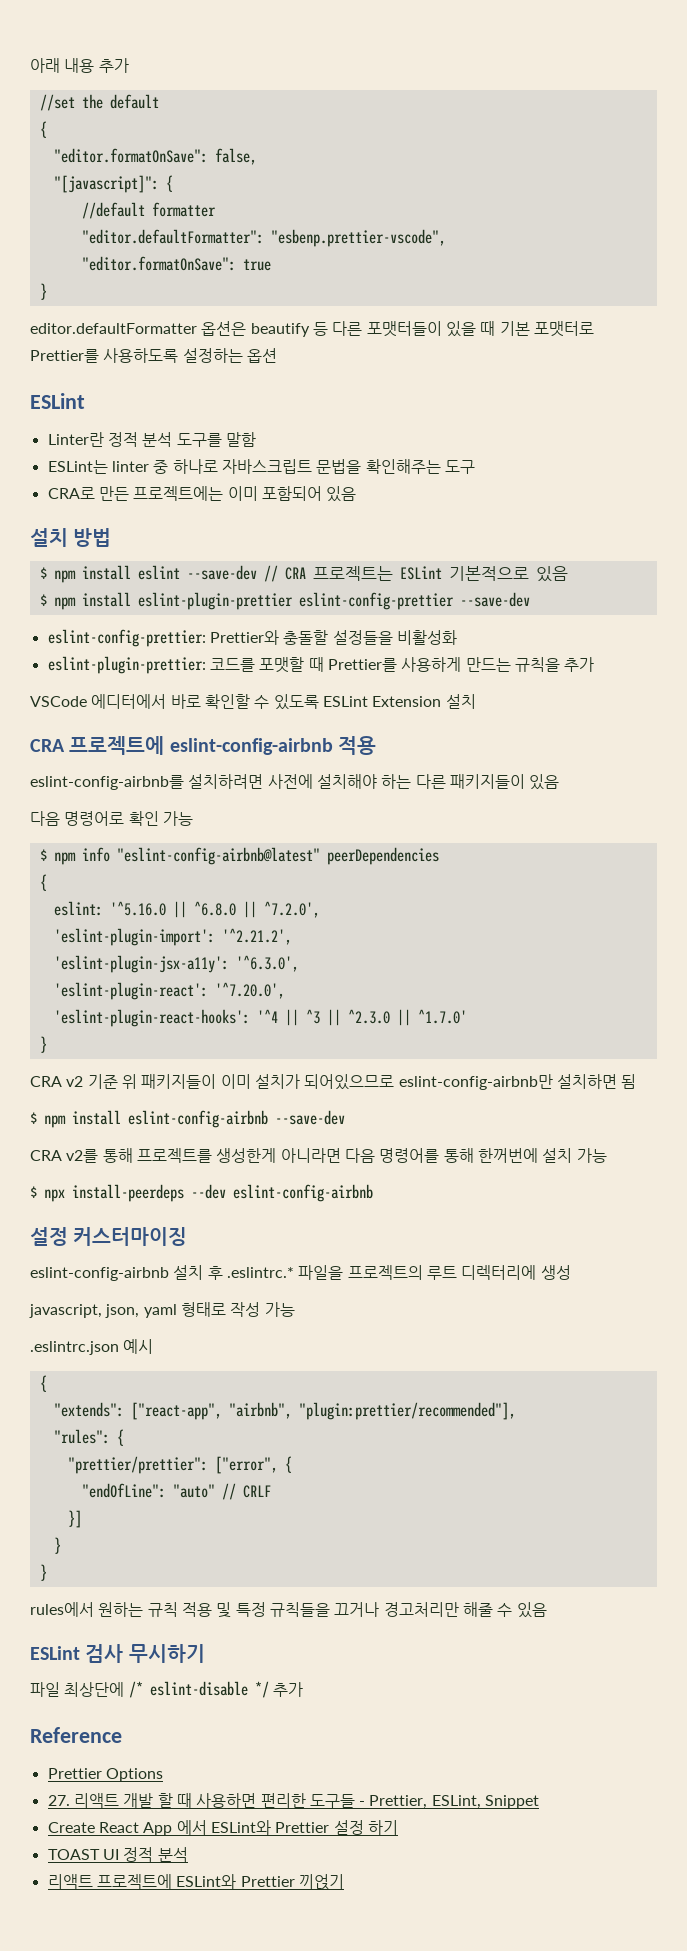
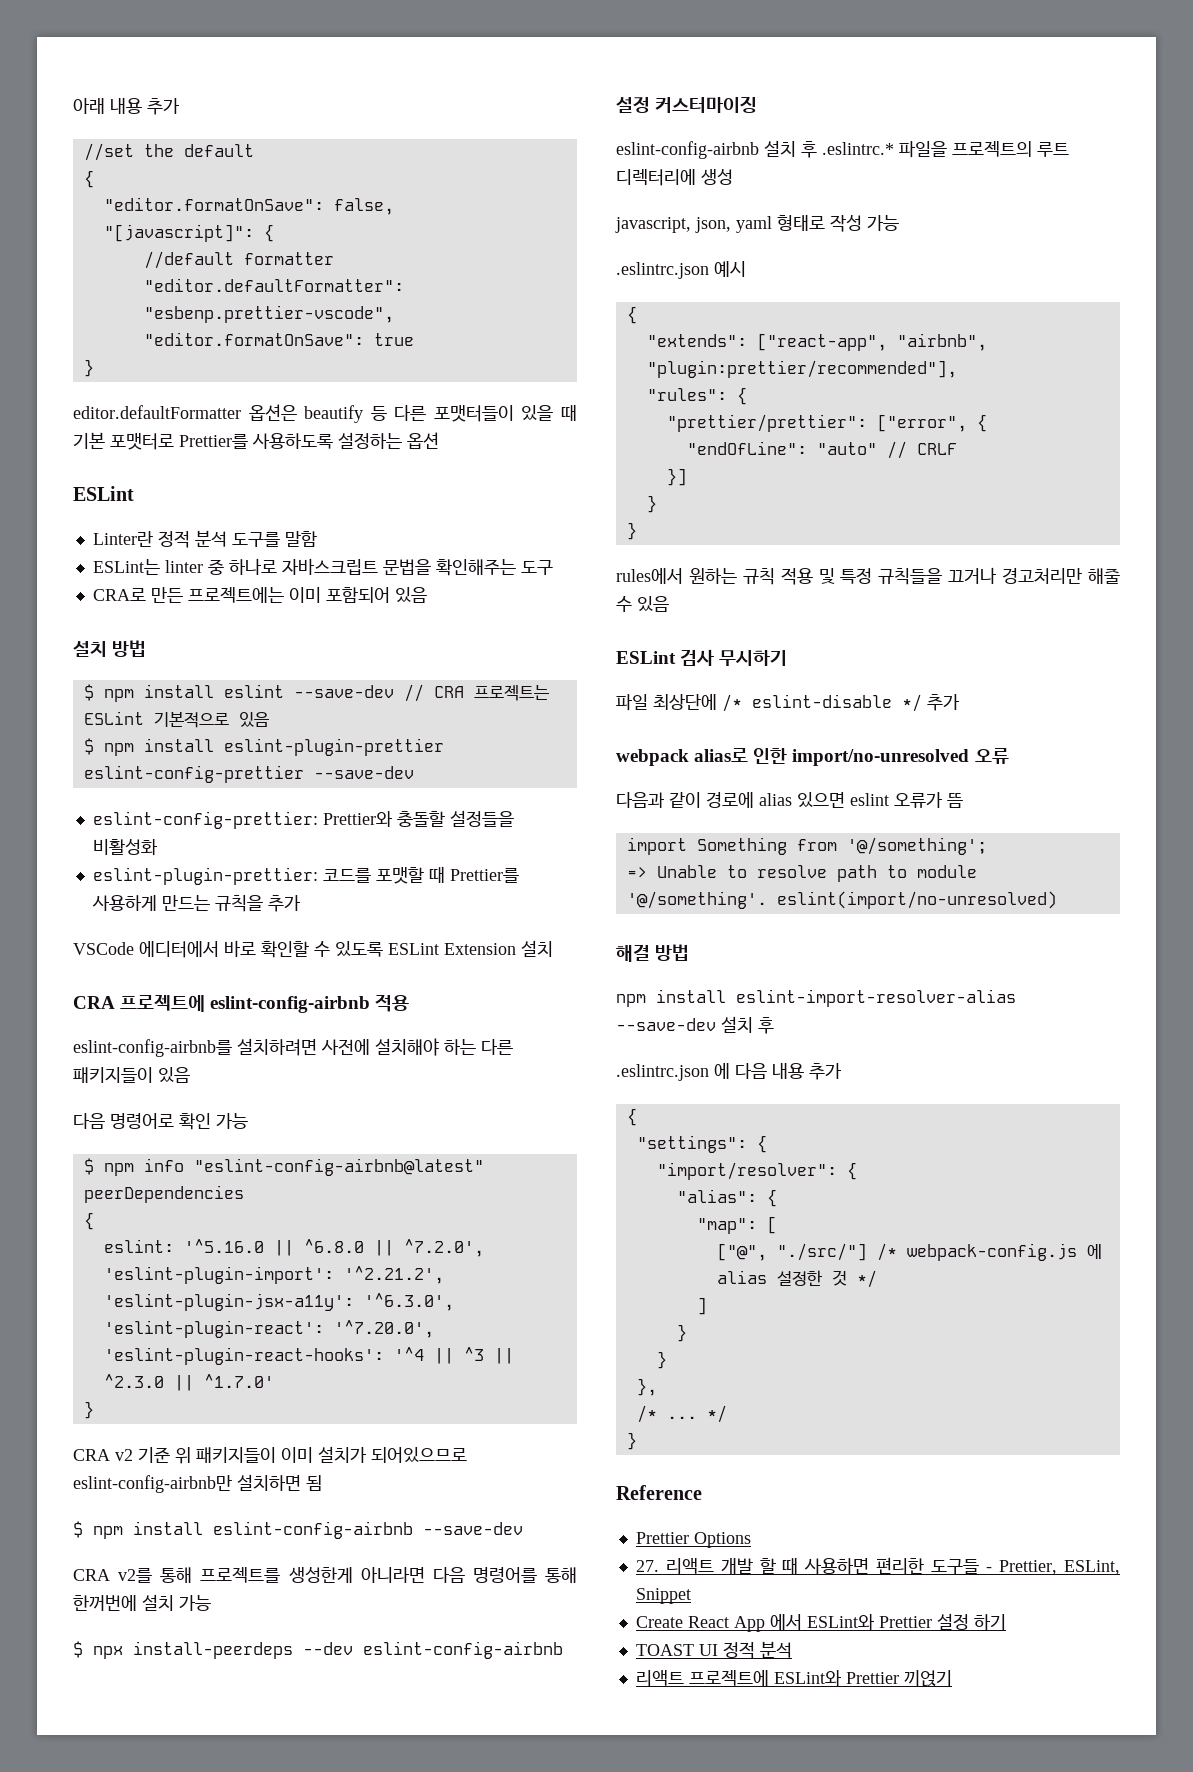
(303, 1689) none -> [616,748,1009,766] [616,792,963,808] [626,837,987,855] [626,865,977,882] [626,891,1057,909] [616,944,690,962] [616,989,1016,1007] [616,1016,774,1034] [616,1063,842,1081] [626,1108,637,1126] [636,1135,767,1153] [656,1162,857,1180] [676,1189,777,1207] [696,1216,777,1234] [716,1243,1102,1261] [716,1270,877,1288] [696,1297,707,1315] [676,1324,687,1342] [656,1351,667,1369] [636,1378,657,1396] [636,1405,727,1423] [626,1432,637,1450] // webpack alias로 인한 import/no-unresolved 오류 // 다음과 같이 경로에 alias 있으면 eslint 오류가 뜸 // import Something from '@/something'; // => Unable to resolve path to module '@/something'. eslint(import/no-unresolved) // 해결 방법 // npm install eslint-import-resolver-alias --save-dev 설치 후 // .eslintrc.json 에 다음 내용 추가 // { // "settings": { // "import/resolver": { // "alias": { // "map": [ // ["@", "./src/"] /* webpack-config.js 에 alias 설정한 것 */ // ] // } // } // }, // /* ... */ // }

